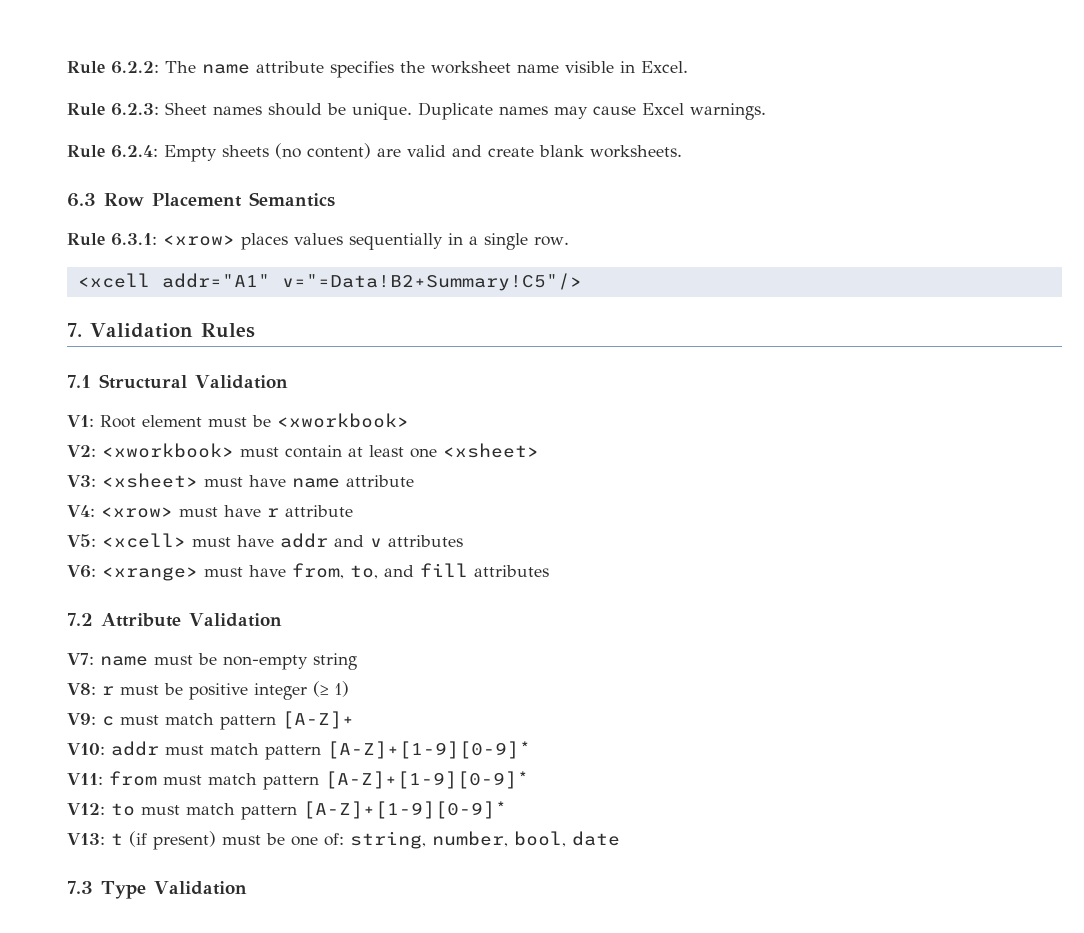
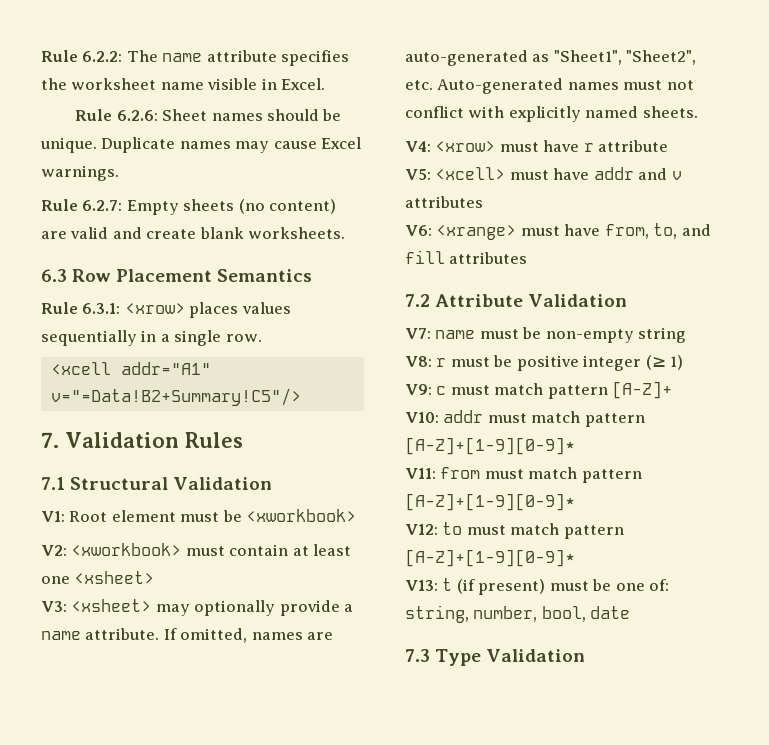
[111,103,159,116] 6.2.3: -> [116,110,158,121] 6.2.6:
[111,145,158,158] 6.2.4: -> [82,200,123,211] 6.2.7:
[204,475,414,488] must have name attribute -> [155,600,354,616] [41,628,334,643] [405,50,697,66] [405,78,694,94] [405,106,698,122] may optionally provide a name attribute. If omitted, names are auto-generated as "Sheet1", "Sheet2", etc. Auto-generated names must not conflict with explicitly named sheets.

